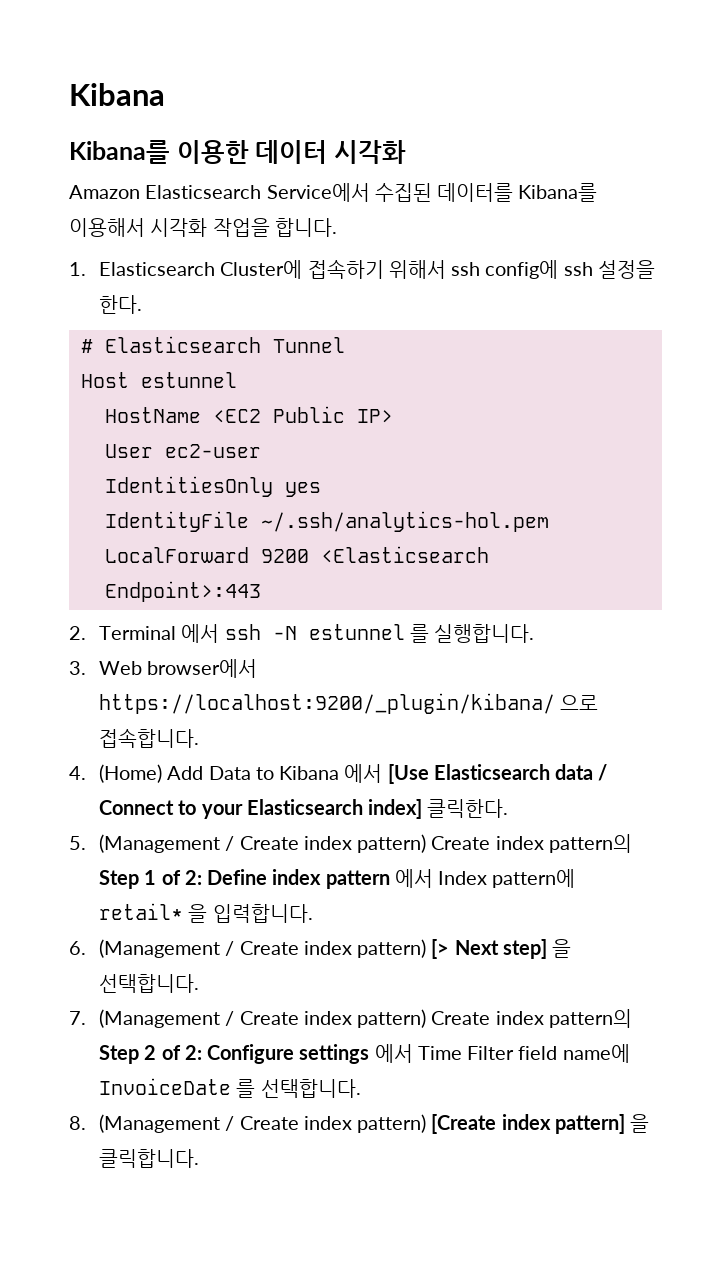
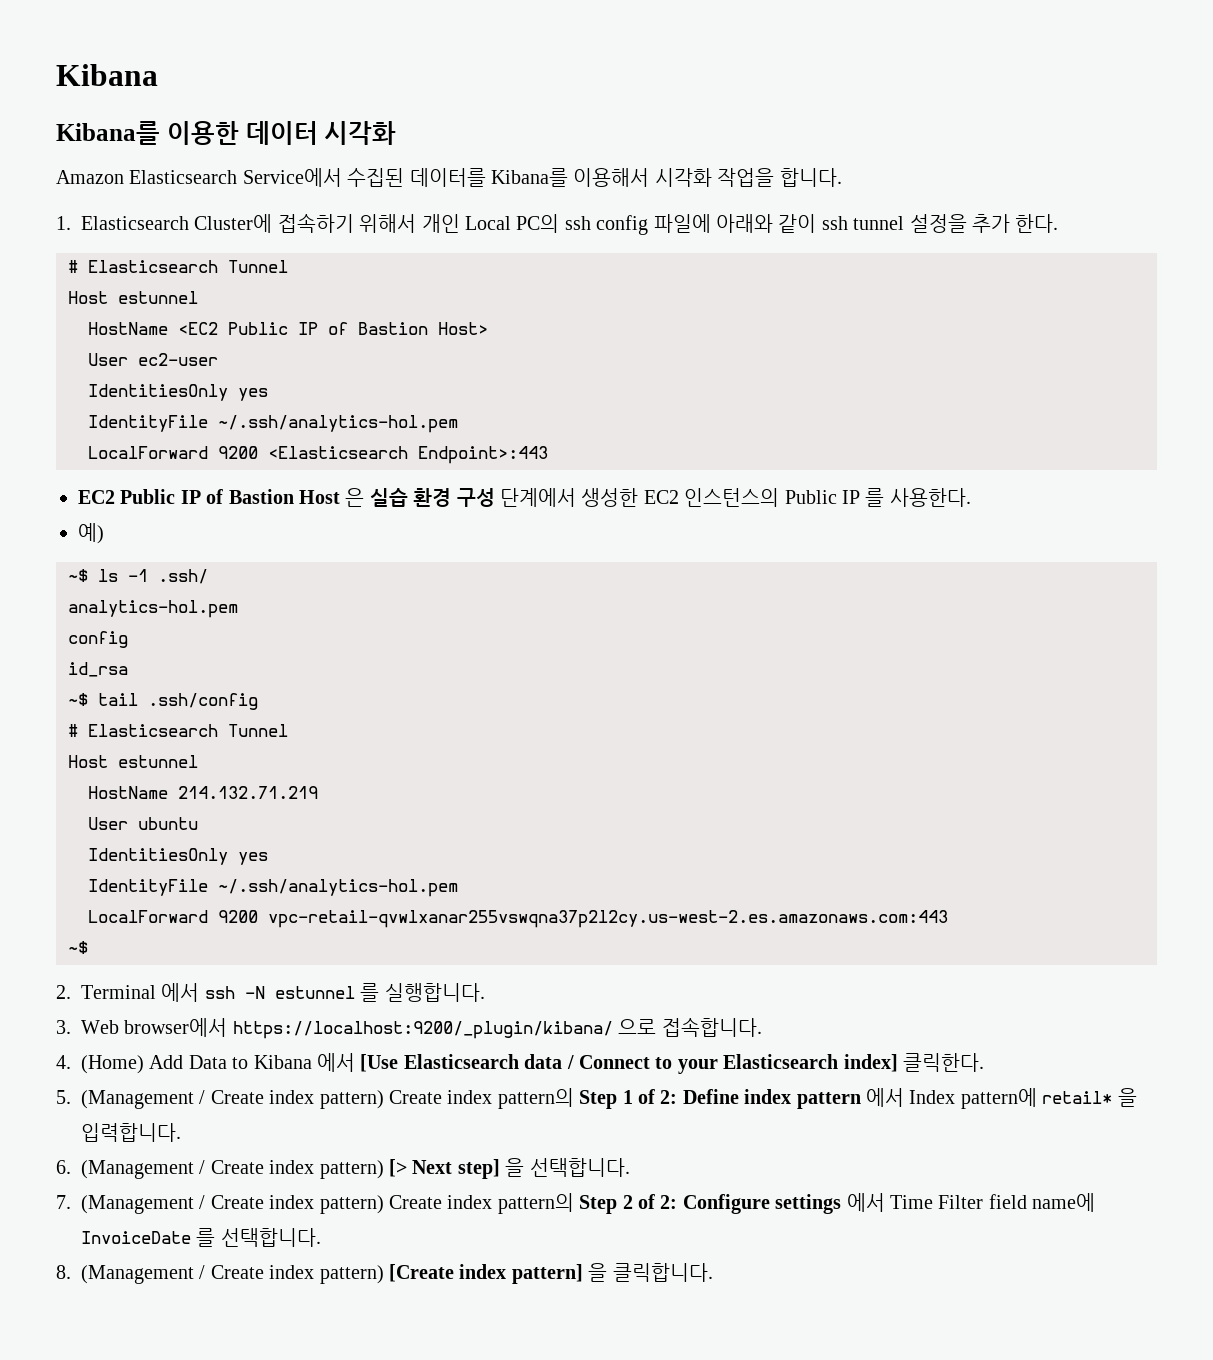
[451,260,655,279] ssh config에 ssh 설정을 -> [421,214,1010,235] 개인 Local PC의 ssh config 파일에 아래와 같이 ssh tunnel 설정을 추가
[356,409,393,423] IP> -> [298,322,488,335] IP of Bastion Host>
(261, 591) none -> [78,488,971,507] [78,523,104,544] [68,569,208,584] [68,600,238,618] [68,631,128,648] [68,662,128,677] [68,693,258,710] [68,724,288,737] [68,755,198,768] [88,786,318,799] [88,817,198,830] [88,848,268,865] [88,879,458,897] [88,910,948,928] [68,941,88,954] // EC2 Public IP of Bastion Host 은 실습 환경 구성 단계에서 생성한 EC2 인스턴스의 Public IP 를 사용한다. // 예) // ~$ ls -1 .ssh/ // analytics-hol.pem // config // id_rsa // ~$ tail .ssh/config // # Elasticsearch Tunnel // Host estunnel // HostName 214.132.71.219 // User ubuntu // IdentitiesOnly yes // IdentityFile ~/.ssh/analytics-hol.pem // LocalForward 9200 vpc-retail-qvwlxanar255vswqna37p2l2cy.us-west-2.es.amazonaws.com:443 // ~$

